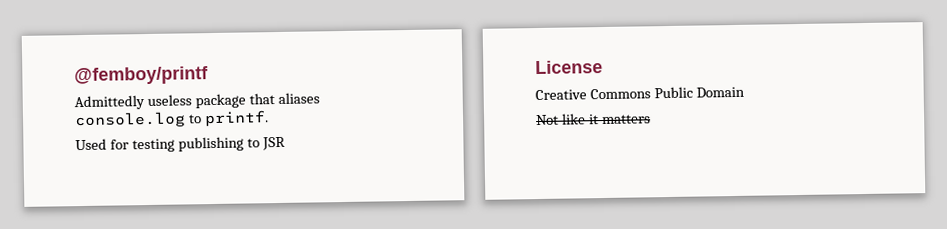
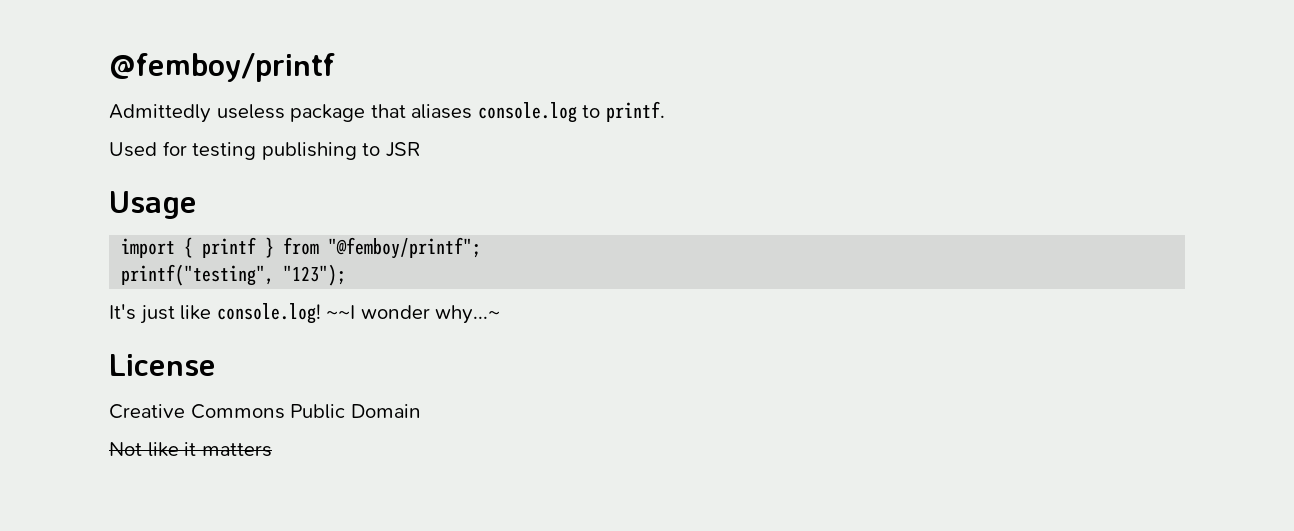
(286, 143) none -> [109,191,197,219] [121,237,482,259] [121,264,347,286] [109,303,501,324] // Usage // import { printf } from "@femboy/printf"; // printf("testing", "123"); // It's just like console.log! ~~I wonder why...~

